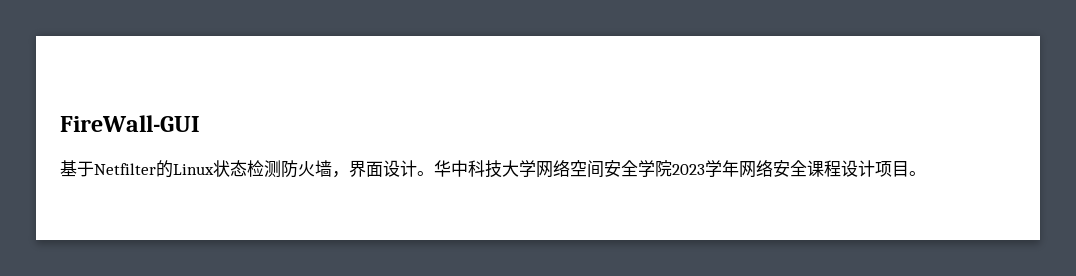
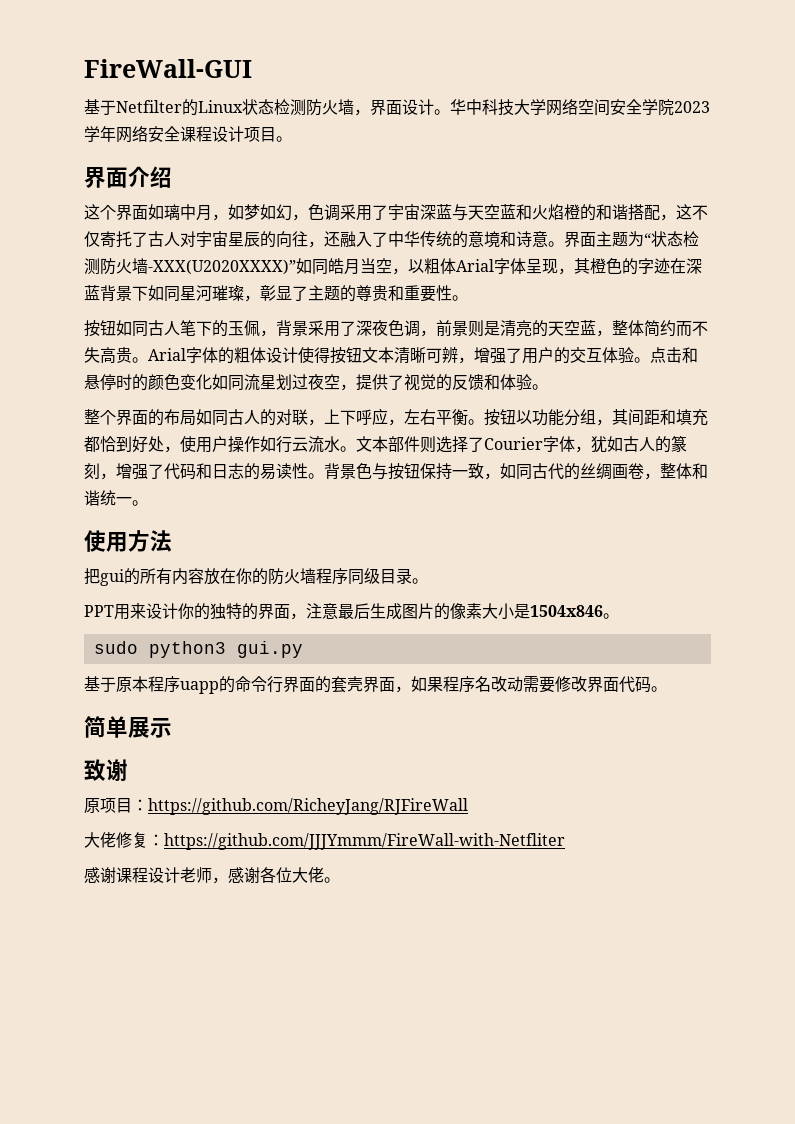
(926, 173) none -> [84,166,172,188] [84,204,708,221] [84,231,699,248] [84,258,702,275] [84,285,468,302] [84,320,708,337] [84,347,698,364] [84,374,548,391] [84,408,708,426] [84,436,687,453] [84,463,708,480] [84,490,148,506] [84,530,172,552] [84,568,428,586] [84,603,619,620] [93,641,303,658] [84,676,667,694] [84,716,172,738] [84,759,128,781] [84,798,468,815] [84,832,565,850] [84,867,340,884] // 界面介绍 // 这个界面如璃中月，如梦如幻，色调采用了宇宙深蓝与天空蓝和火焰橙的和谐搭配，这不仅寄托了古人对宇宙星辰的向往，还融入了中华传统的意境和诗意。界面主题为“状态检测防火墙-XXX(U2020XXXX)”如同皓月当空，以粗体Arial字体呈现，其橙色的字迹在深蓝背景下如同星河璀璨，彰显了主题的尊贵和重要性。 // 按钮如同古人笔下的玉佩，背景采用了深夜色调，前景则是清亮的天空蓝，整体简约而不失高贵。Arial字体的粗体设计使得按钮文本清晰可辨，增强了用户的交互体验。点击和悬停时的颜色变化如同流星划过夜空，提供了视觉的反馈和体验。 // 整个界面的布局如同古人的对联，上下呼应，左右平衡。按钮以功能分组，其间距和填充都恰到好处，使用户操作如行云流水。文本部件则选择了Courier字体，犹如古人的篆刻，增强了代码和日志的易读性。背景色与按钮保持一致，如同古代的丝绸画卷，整体和谐统一。 // 使用方法 // 把gui的所有内容放在你的防火墙程序同级目录。 // PPT用来设计你的独特的界面，注意最后生成图片的像素大小是1504x846。 // sudo python3 gui.py // 基于原本程序uapp的命令行界面的套壳界面，如果程序名改动需要修改界面代码。 // 简单展示 // 致谢 // 原项目：https://github.com/RicheyJang/RJFireWall // 大佬修复：https://github.com/JJJYmmm/FireWall-with-Netfliter // 感谢课程设计老师，感谢各位大佬。

